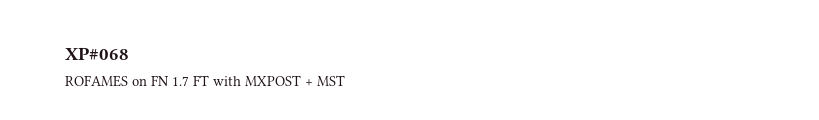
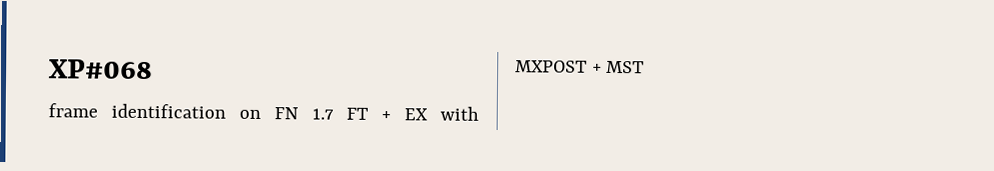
[65,75,128,87] ROFAMES -> [48,103,226,119] frame identification
(209, 80) none -> [381,108,429,121] + EX

